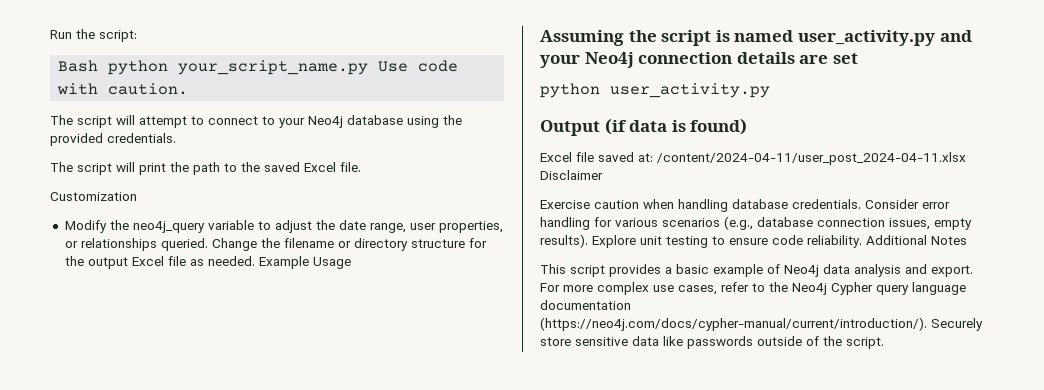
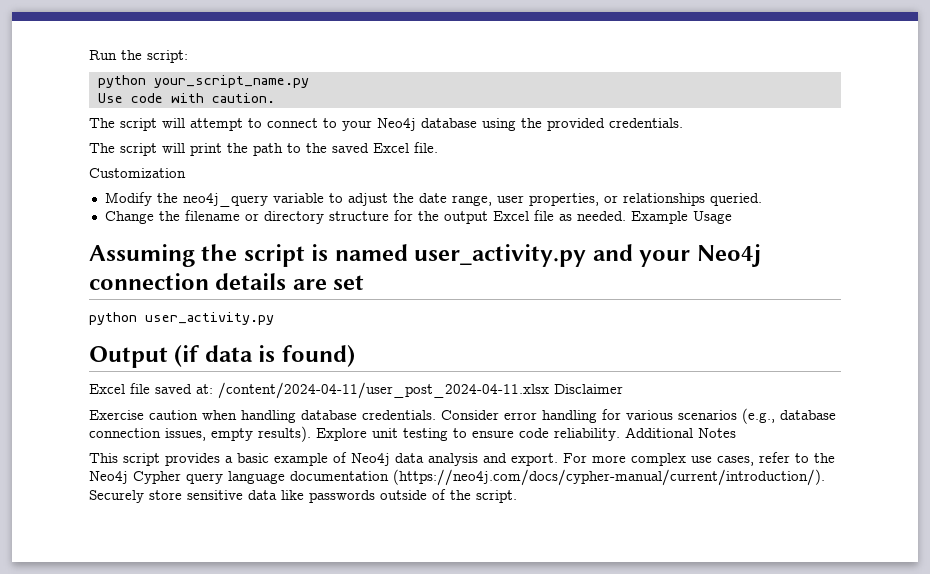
[58,60,99,72] Bash -> (188, 56) none
(369, 67) none -> (309, 81) //
(208, 244) none -> (762, 199) //

